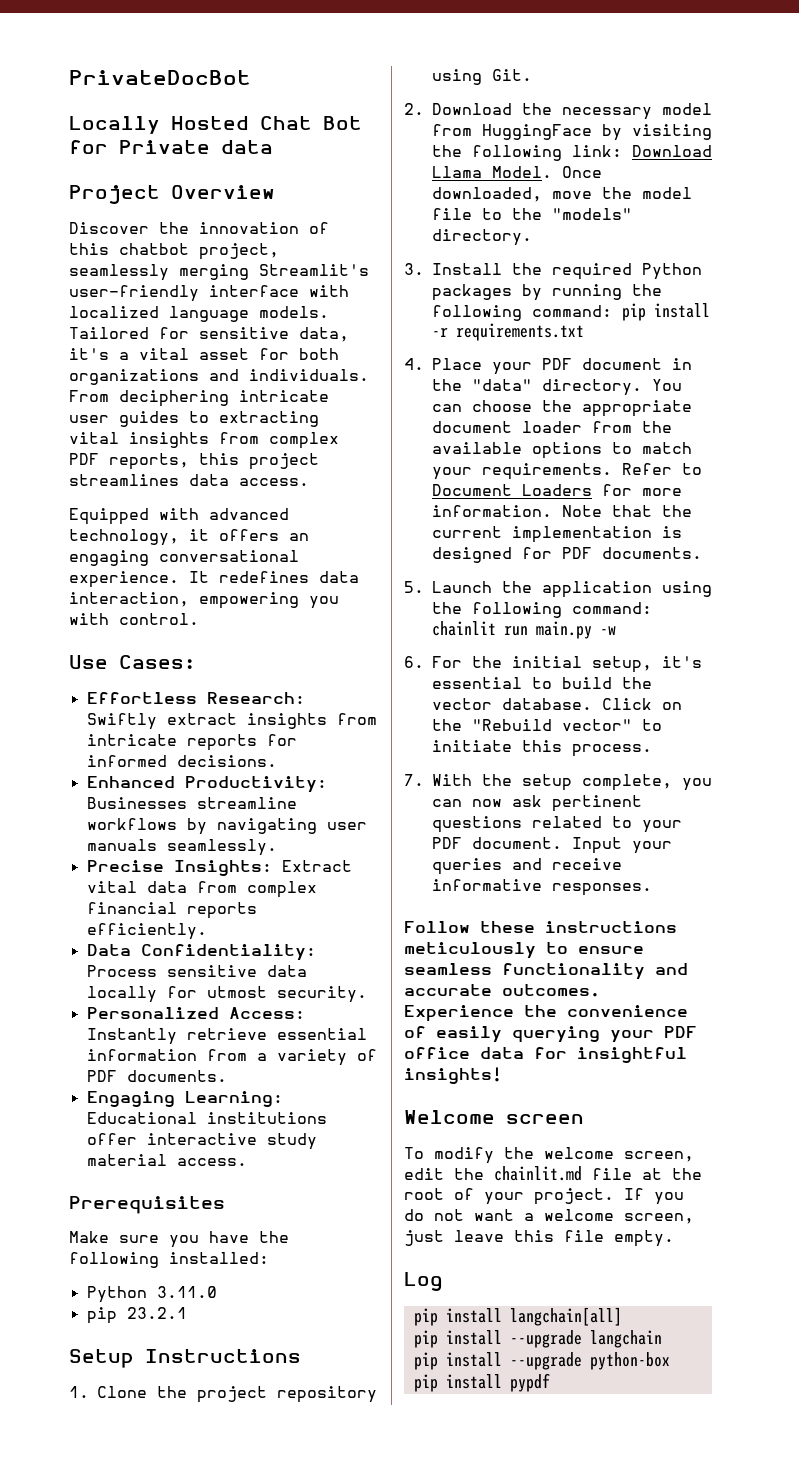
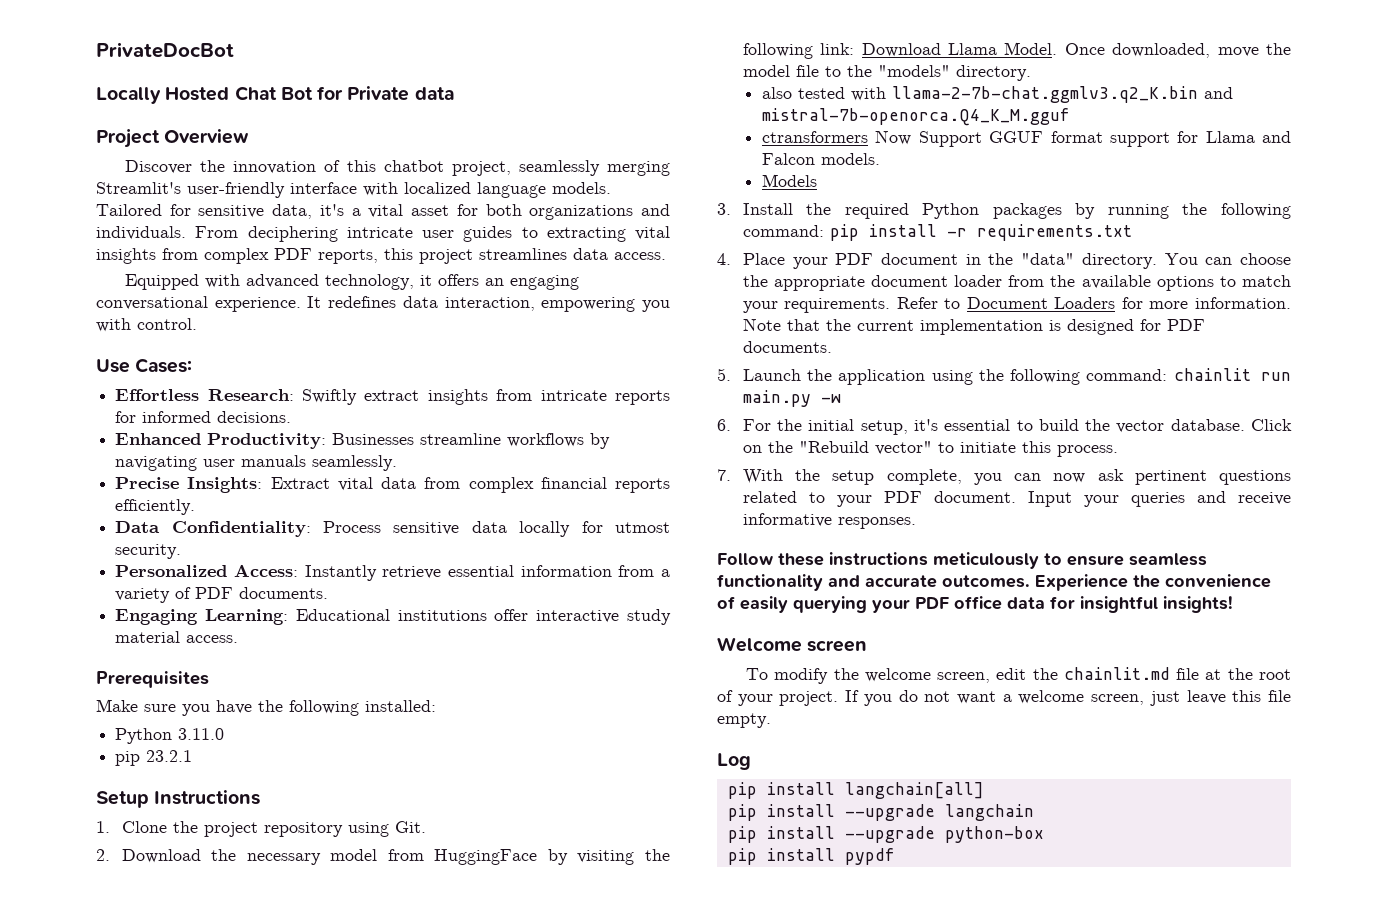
(532, 237) none -> [762,86,1234,103] [762,108,1071,126] [762,130,1291,147] [762,153,881,165] [762,174,818,187] // also tested with llama-2-7b-chat.ggmlv3.q2_K.bin and mistral-7b-openorca.Q4_K_M.gguf // ctransformers Now Support GGUF format support for Llama and Falcon models. // Models

